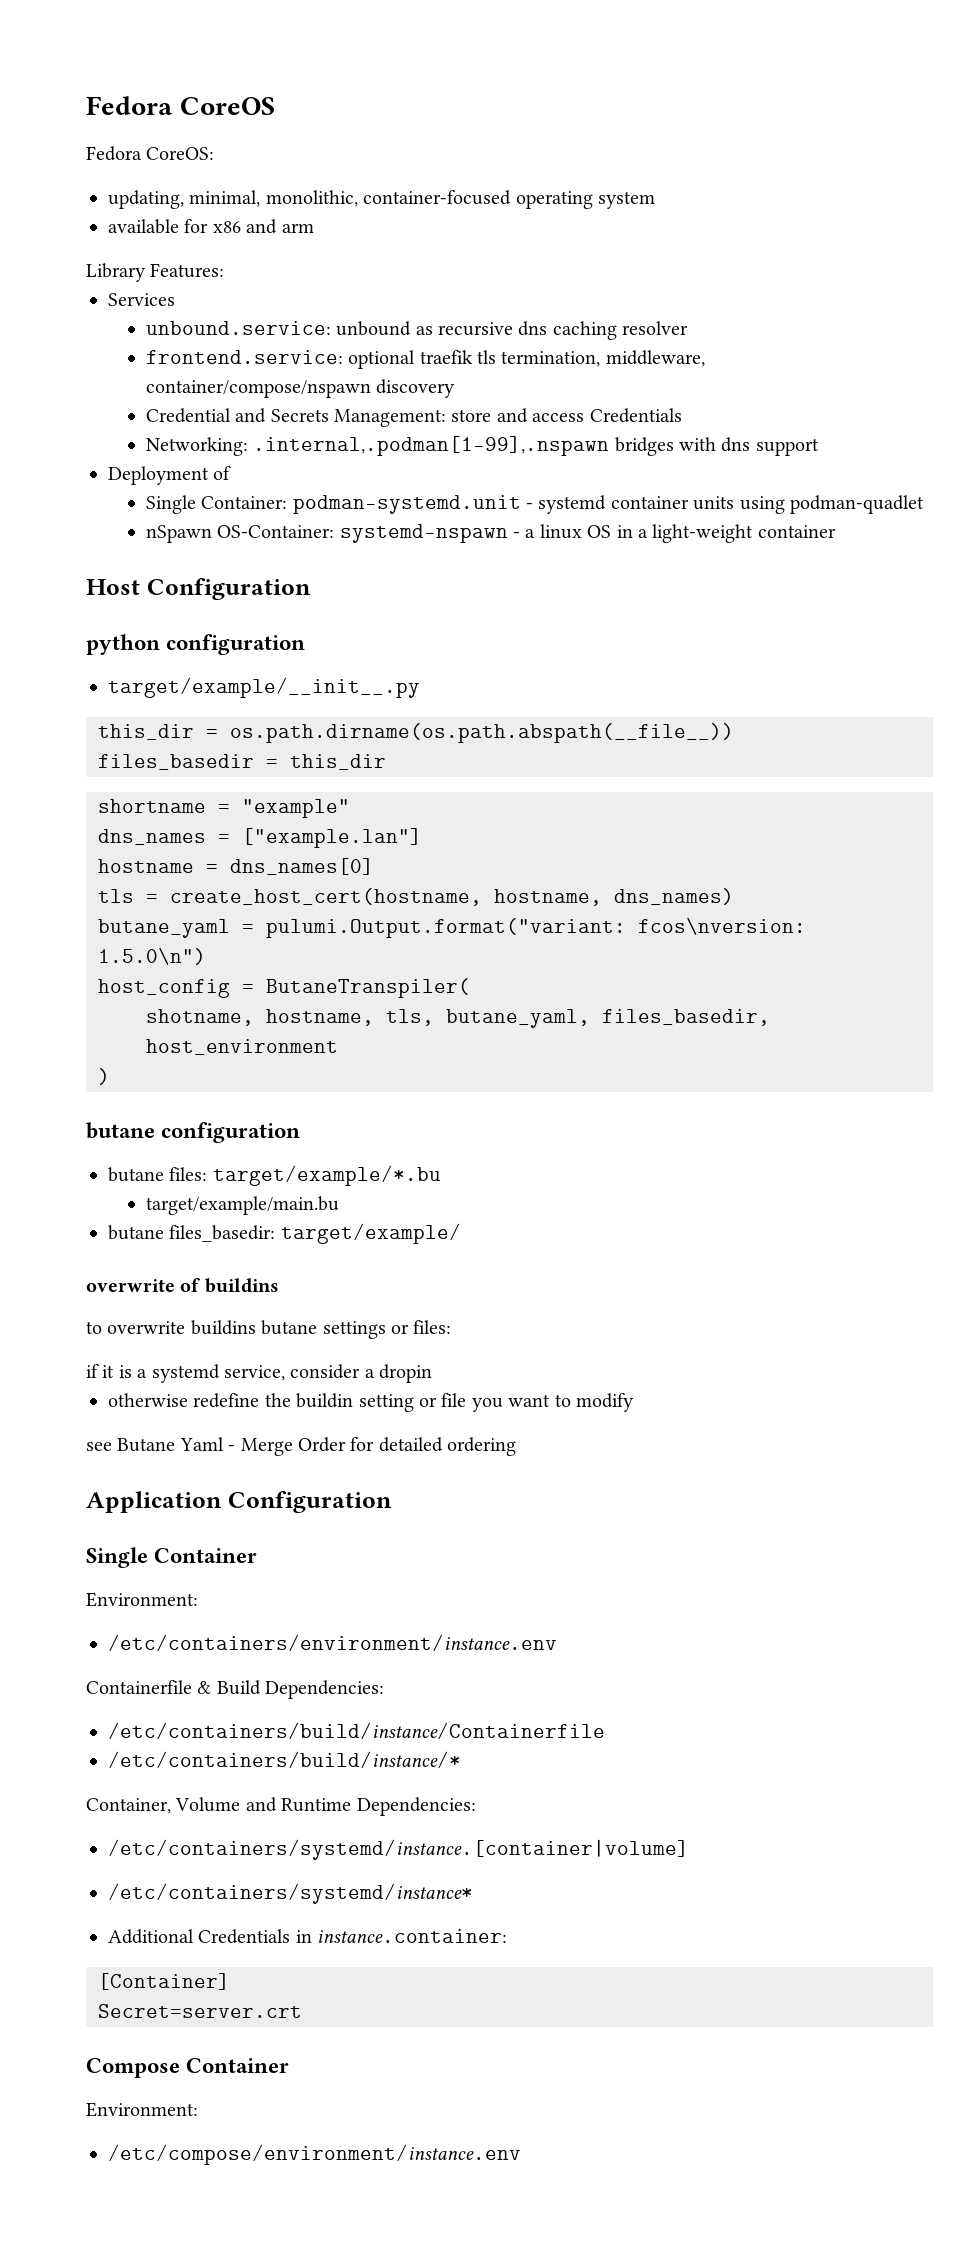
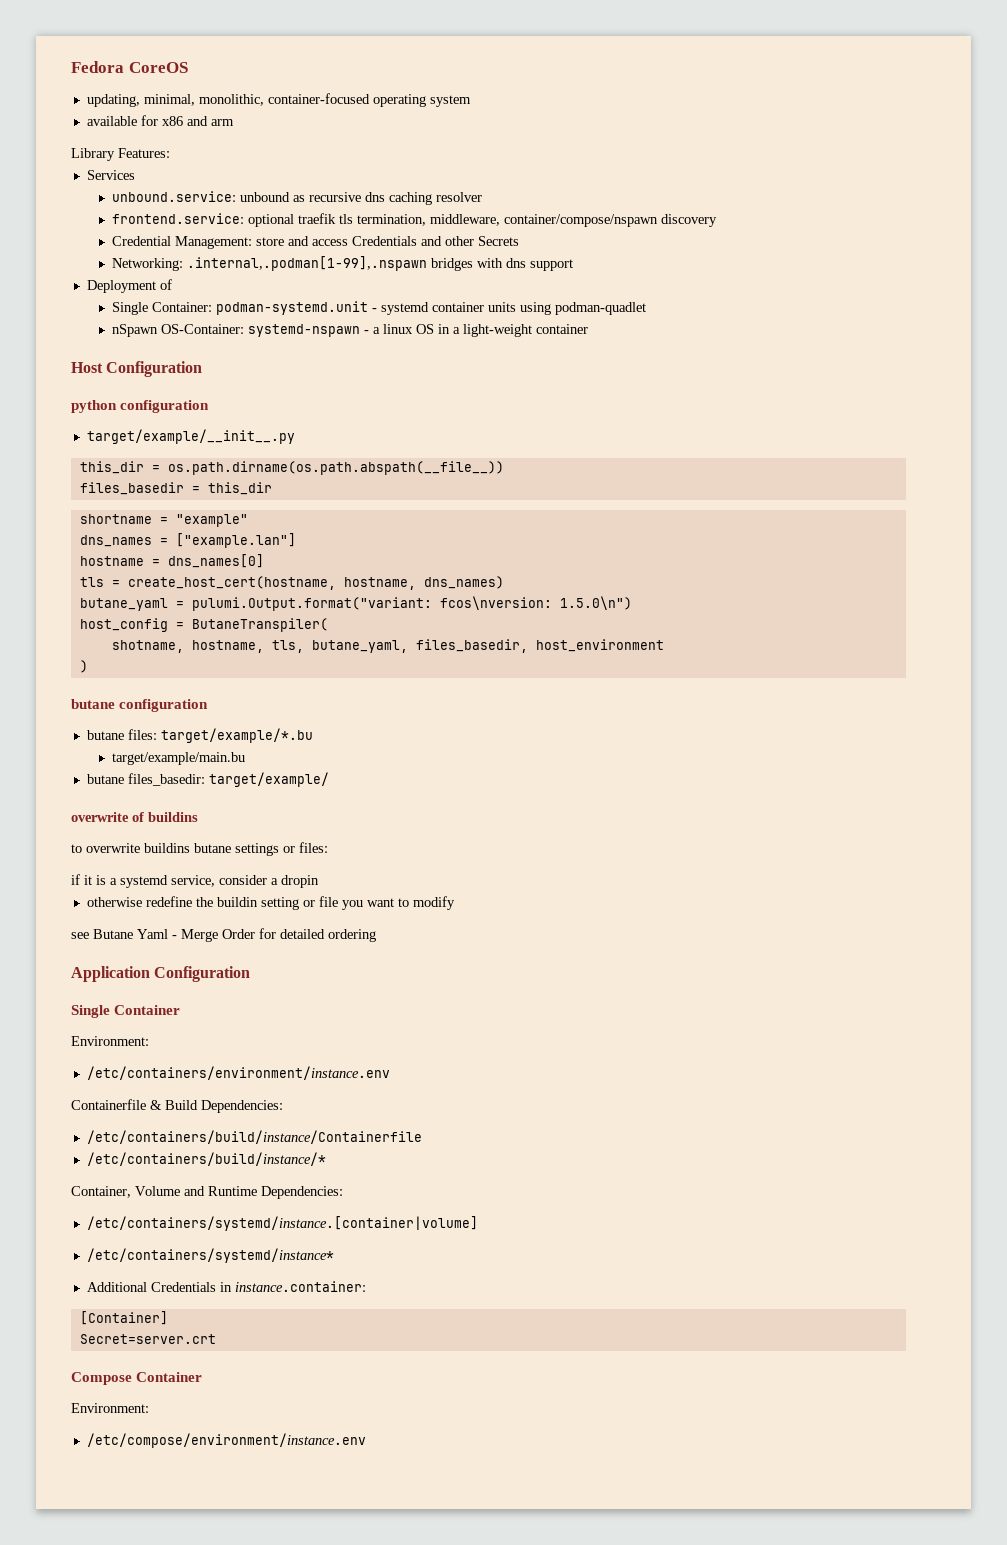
[86,146,215,161] // Fedora CoreOS: -> (188, 67) none
[235,408,329,423] and Secrets -> (172, 241) none
(682, 415) none -> [421,236,520,246] and other Secrets

